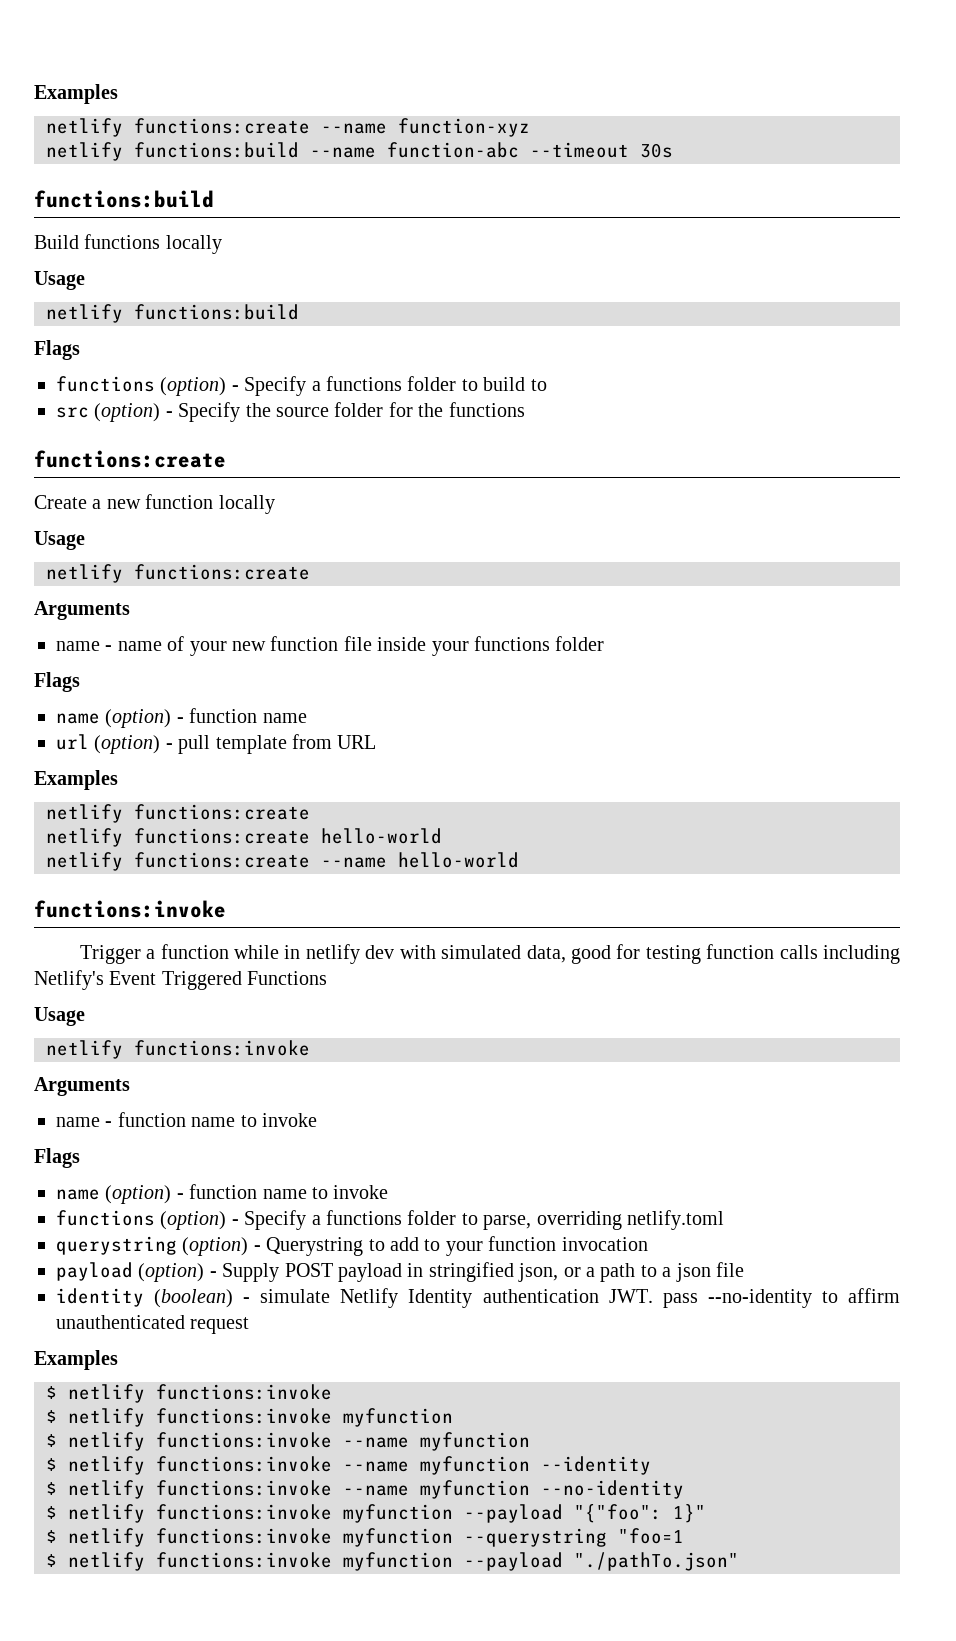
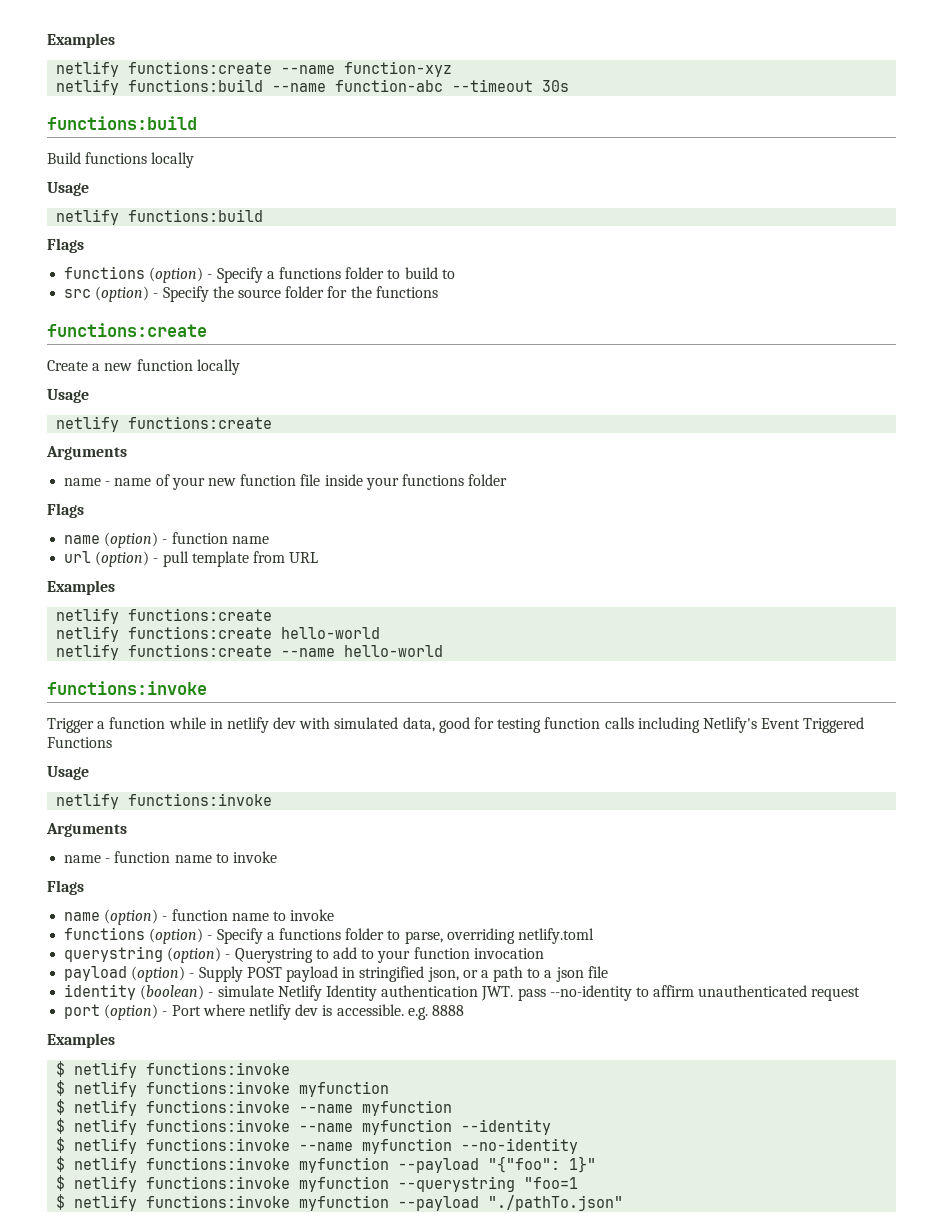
(250, 1325) none -> [64,1004,464,1020] // port (option) - Port where netlify dev is accessible. e.g. 8888

